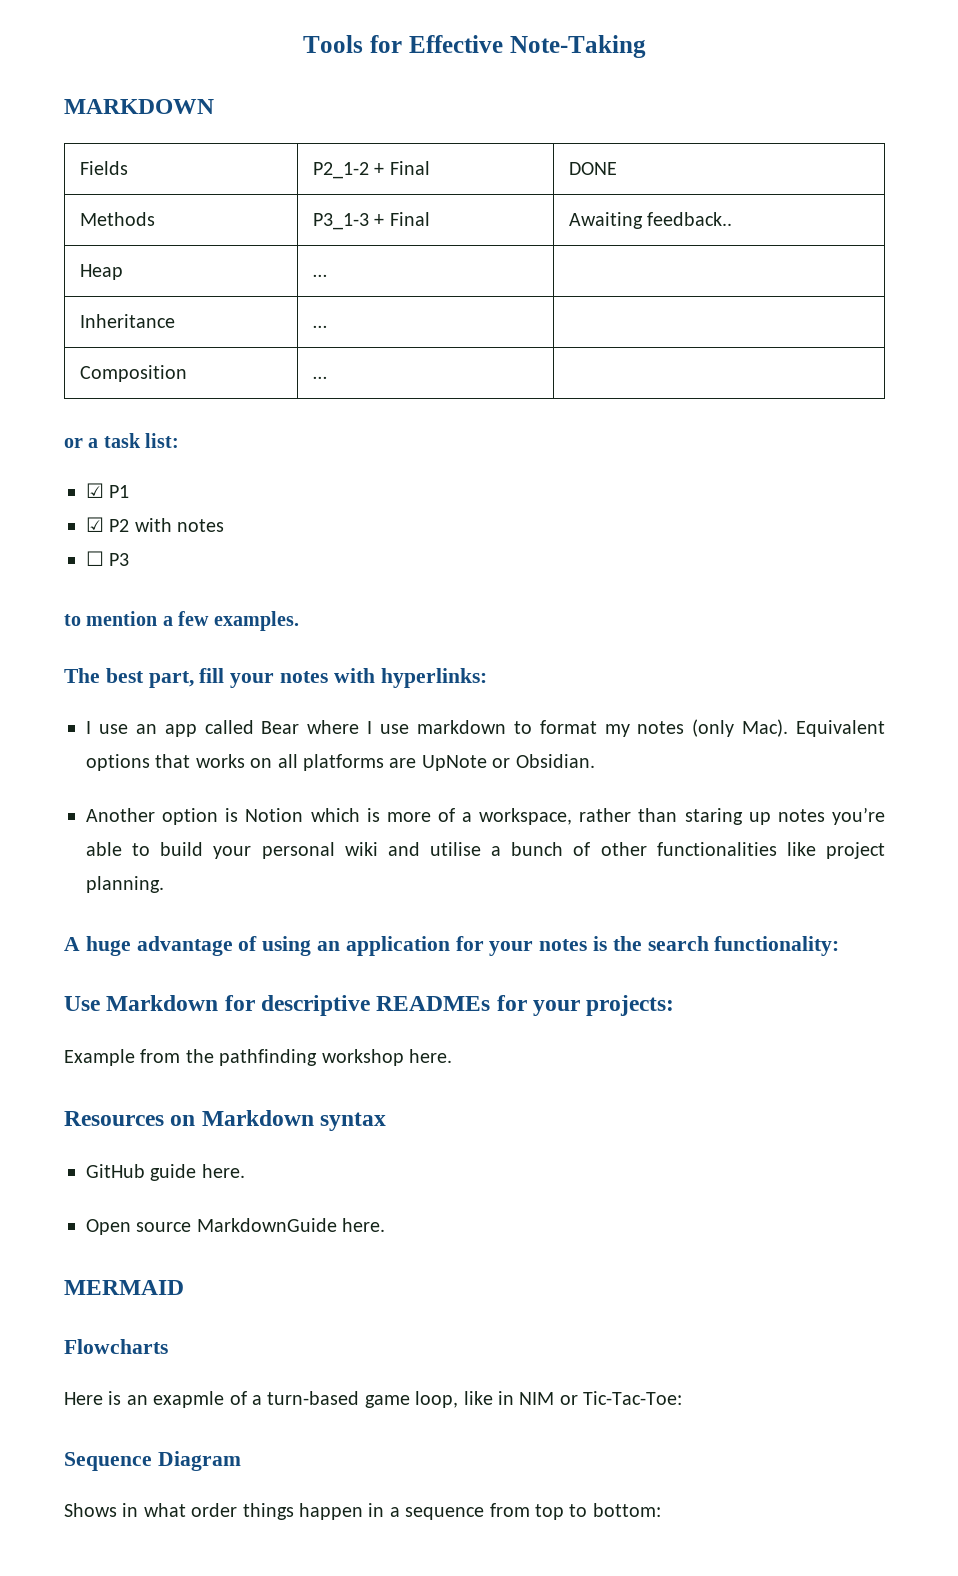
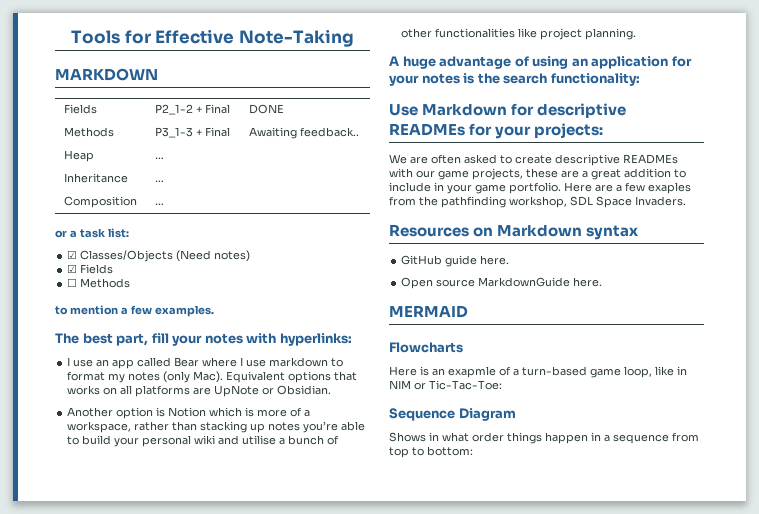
[109,485,130,498] [86,517,225,532] P1 // ☑ P2 with notes -> [80,250,251,262] [67,264,114,274] Classes/Objects (Need notes) // ☑ Fields
[109,553,130,566] P3 -> [80,278,131,288] Methods
[684,808,743,825] staring -> [200,421,248,433] stacking
[64,1049,452,1066] Example from the pathfinding workshop here. -> [389,154,678,166] [389,168,686,180] [389,182,691,194] [389,196,686,208] We are often asked to create descriptive READMEs with our game projects, these are a great addition to include in your game portfolio. Here are a few exaples from the pathfinding workshop, SDL Space Invaders.

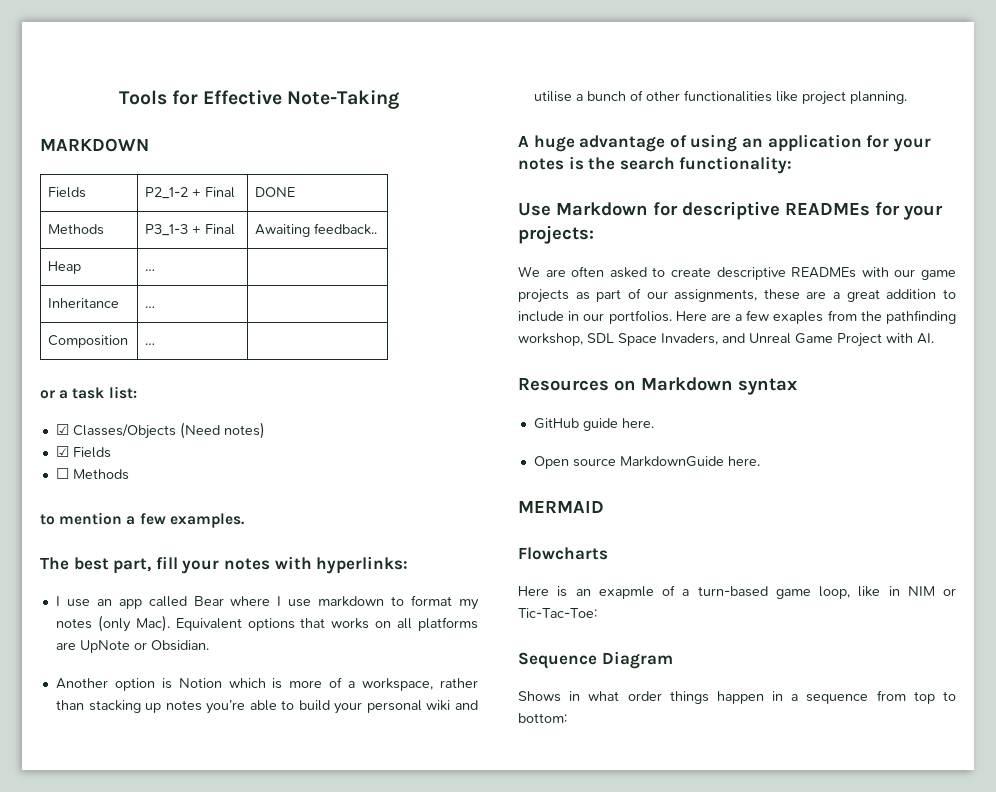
[472,168,523,180] projects, -> [518,288,758,303] projects as part of our assignments,
[447,182,561,194] your game portfolio. -> [583,310,672,324] our portfolios.
[635,196,686,206] Invaders. -> [661,333,934,347] Invaders, and Unreal Game Project with AI.

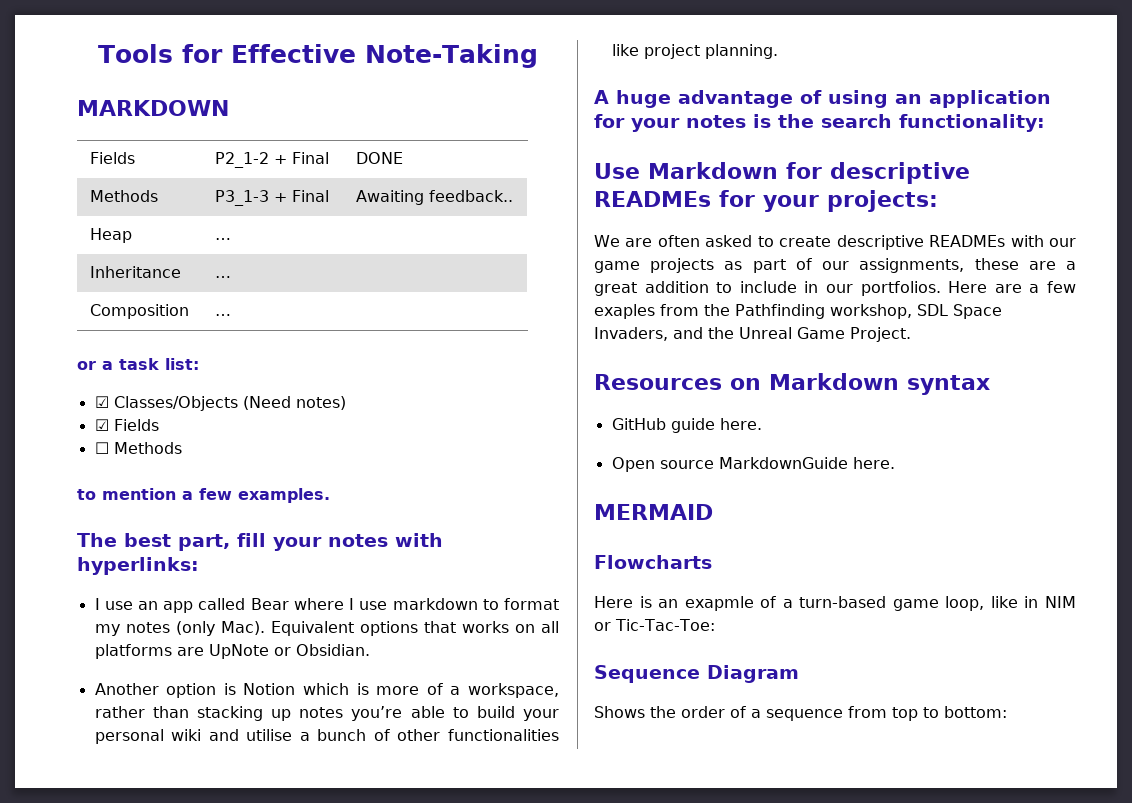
[886,310,956,324] pathfinding -> [735,304,825,319] Pathfinding
(745, 338) none -> [708,327,734,339] the
[837,333,934,347] Project with AI. -> [850,327,911,342] Project.
[569,691,784,704] in what order things happen in -> [650,706,746,718] the order of

